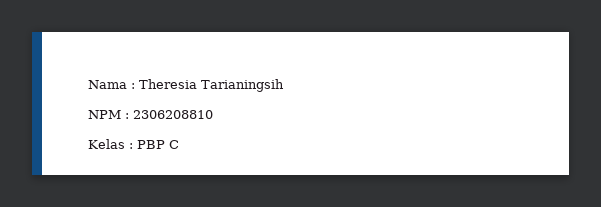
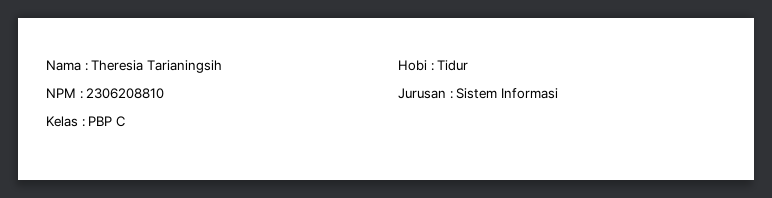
(179, 144) none -> [398,60,469,71] [398,88,558,99] // Hobi : Tidur // Jurusan : Sistem Informasi

